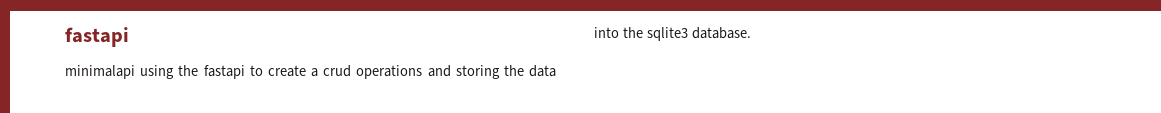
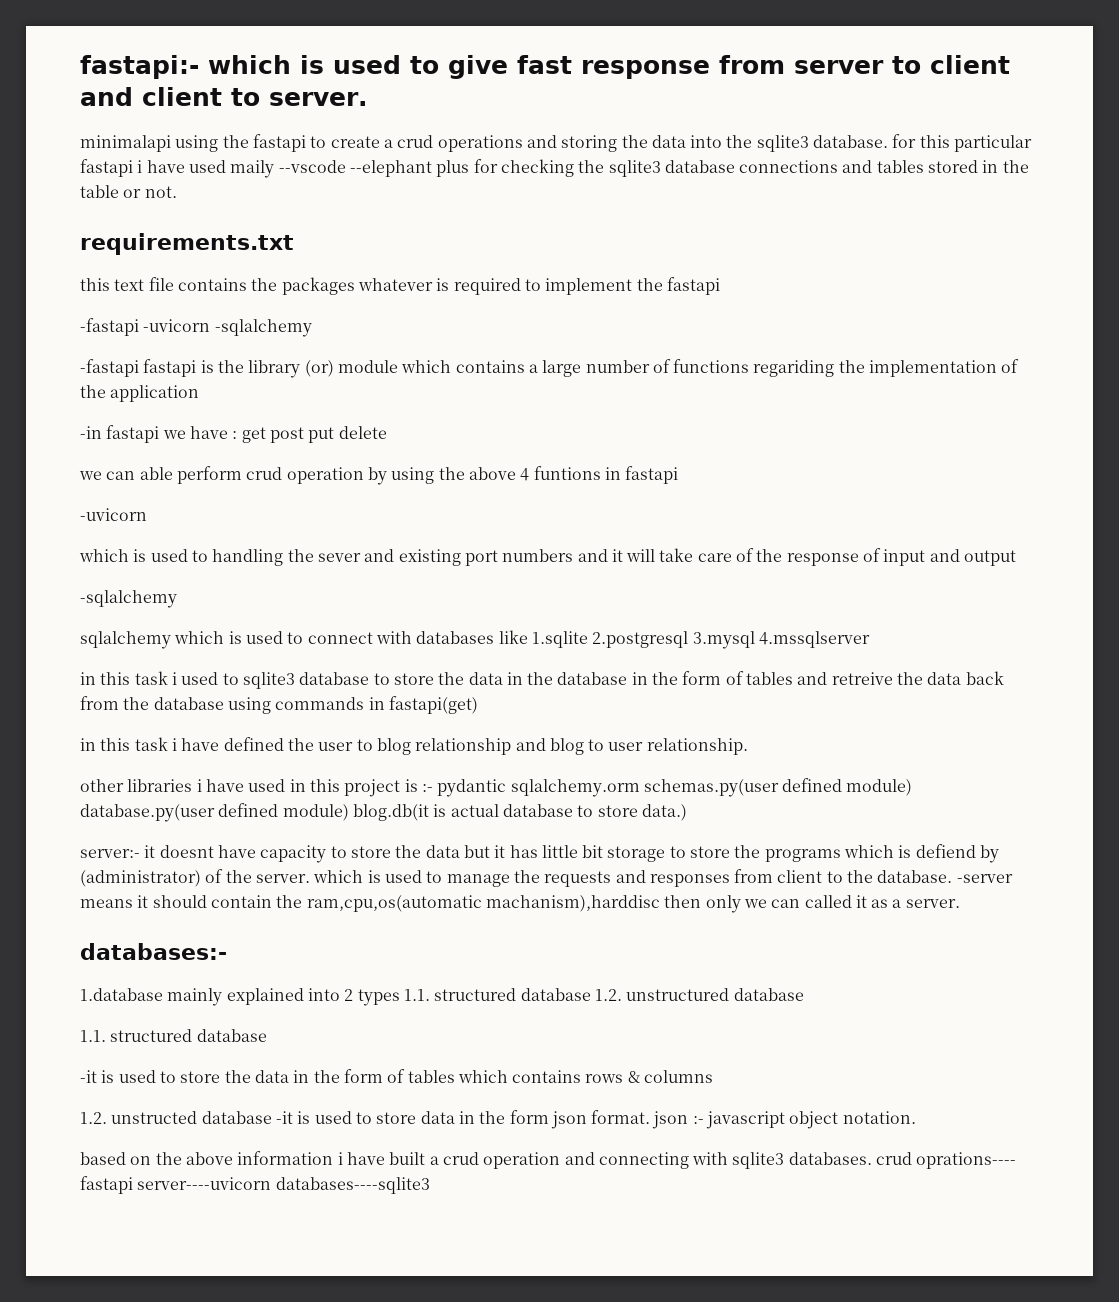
[65,27,129,47] fastapi -> [80,55,1010,79] [80,87,368,106] fastapi:- which is used to give fast response from server to client and client to server.
(751, 33) none -> [892,134,1033,152] [80,159,1029,178] [80,185,177,198] [80,233,294,255] [80,277,720,295] [80,318,312,337] [80,359,1020,378] [80,385,200,402] [80,425,387,443] [79,466,679,485] [80,508,147,521] [79,548,1017,566] [80,590,177,608] [80,630,870,649] [80,671,1004,689] [80,696,478,714] [80,737,748,755] [80,778,913,797] [80,803,687,822] [80,844,1000,863] [80,869,1013,887] [80,895,960,913] [80,943,227,960] [80,988,804,1006] [80,1029,267,1042] [80,1069,714,1083] [80,1110,916,1129] [80,1151,1017,1169] [80,1176,430,1194] for this particular fastapi i have used maily --vscode --elephant plus for checking the sqlite3 database connections and tables stored in the table or not. // requirements.txt // this text file contains the packages whatever is required to implement the fastapi // -fastapi -uvicorn -sqlalchemy // -fastapi fastapi is the library (or) module which contains a large number of functions regariding the implementation of the application // -in fastapi we have : get post put delete // we can able perform crud operation by using the above 4 funtions in fastapi // -uvicorn // which is used to handling the sever and existing port numbers and it will take care of the response of input and output // -sqlalchemy // sqlalchemy which is used to connect with databases like 1.sqlite 2.postgresql 3.mysql 4.mssqlserver // in this task i used to sqlite3 database to store the data in the database in the form of tables and retreive the data back from the database using commands in fastapi(get) // in this task i have defined the user to blog relationship and blog to user relationship. // other libraries i have used in this project is :- pydantic sqlalchemy.orm schemas.py(user defined module) database.py(user defined module) blog.db(it is actual database to store data.) // server:- it doesnt have capacity to store the data but it has little bit storage to store the programs which is defiend by (administrator) of the server. which is used to manage the requests and responses from client to the database. -server means it should contain the ram,cpu,os(automatic machanism),harddisc then only we can called it as a server. // databases:- // 1.database mainly explained into 2 types 1.1. structured database 1.2. unstructured database // 1.1. structured database // -it is used to store the data in the form of tables which contains rows & columns // 1.2. unstructed database -it is used to store data in the form json format. json :- javascript object notation. // based on the above information i have built a crud operation and connecting with sqlite3 databases. crud oprations---- fastapi server----uvicorn databases----sqlite3

